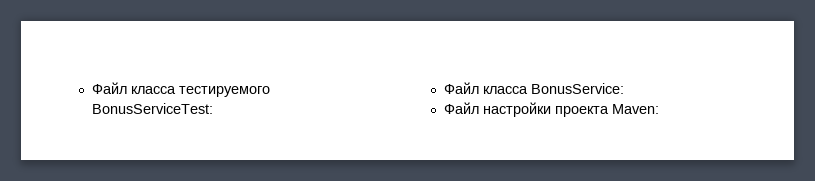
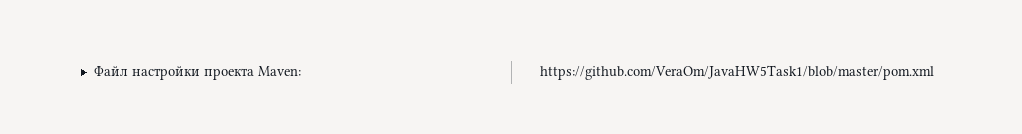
[91,82,270,97] [91,103,213,114] [443,82,624,94] [443,102,479,114] Файл класса тестируемого BonusServiceTest: // Файл класса BonusService: // Файл -> [93,66,128,76] Файл
(659, 109) none -> [539,65,934,80] https://github.com/VeraOm/JavaHW5Task1/blob/master/pom.xml

